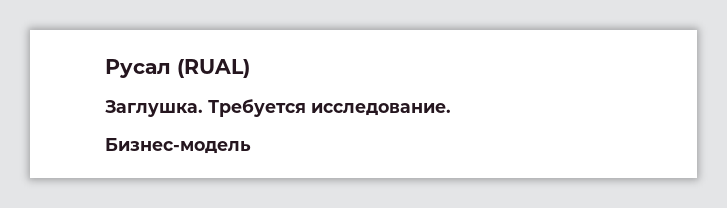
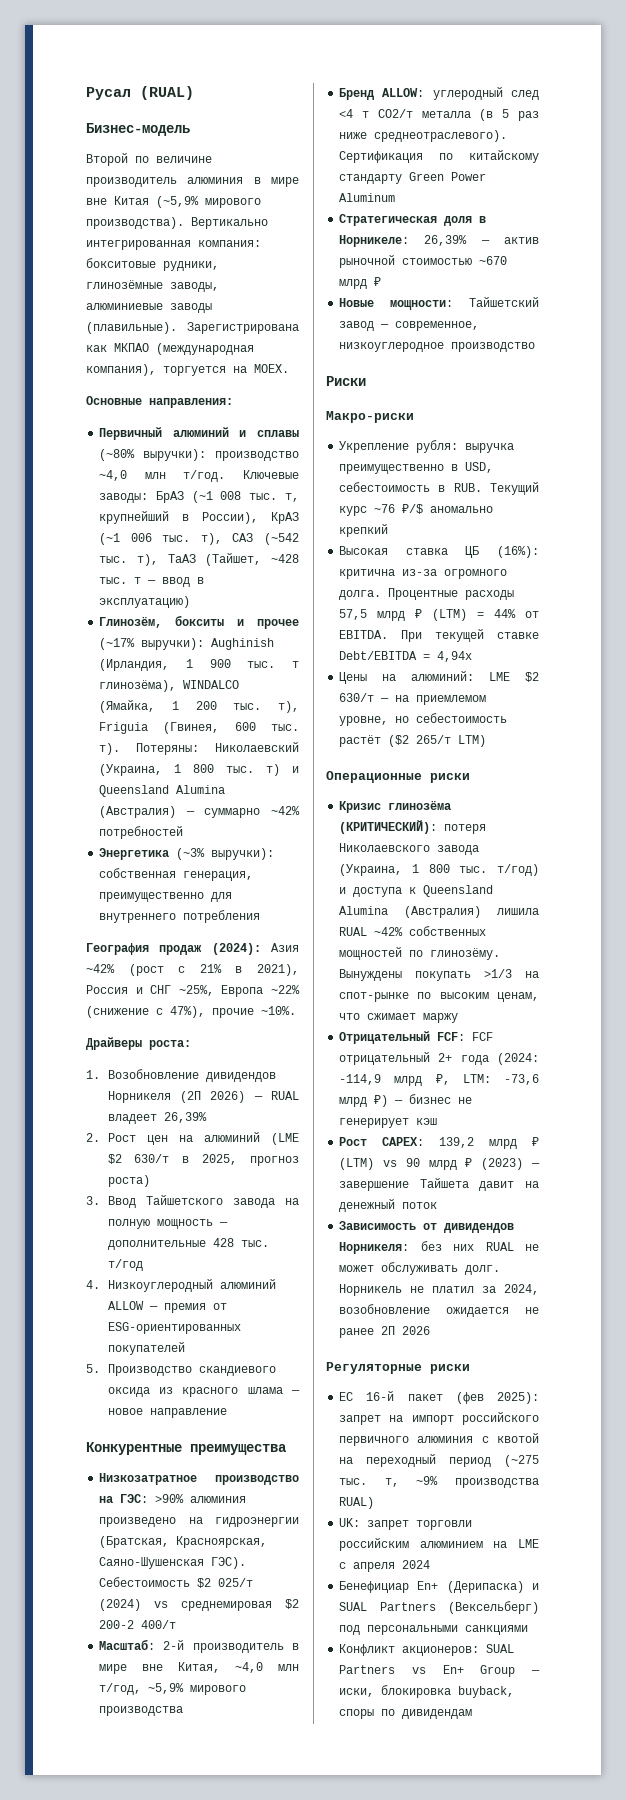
[105,99,451,117] [105,138,251,154] Заглушка. Требуется исследование. // Бизнес-модель -> [86,123,190,136] [86,153,212,166] [86,177,299,187] [86,196,261,208] [86,217,268,229] [86,240,261,250] [86,258,219,271] [86,280,219,292] [86,303,212,313] [86,322,299,334] [86,343,254,355] [86,364,289,376] [86,396,233,408] [99,427,299,440] [99,449,299,461] [99,470,299,482] [99,491,299,503] [99,511,299,524] [99,533,299,545] [99,553,299,566] [99,577,205,587] [99,596,191,608] [99,615,299,629] [99,638,275,650] [99,659,299,671] [99,680,240,692] [99,700,299,713] [99,722,299,734] [99,742,299,755] [99,764,299,776] [99,785,226,797] [99,806,300,818] [99,826,184,839] [99,848,275,860] [99,868,254,881] [99,892,233,902] [99,910,261,923] [86,943,299,955] [86,964,299,976] [86,985,300,997] [86,1006,296,1018] [86,1037,191,1050] [86,1069,276,1082] [107,1091,299,1103] [107,1112,207,1124] [86,1132,299,1145] [107,1154,299,1166] [107,1175,150,1187] [86,1195,299,1208] [107,1219,228,1229] [107,1238,269,1250] [107,1259,143,1271] [86,1279,276,1292] [107,1301,227,1313] [107,1322,241,1334] [107,1342,185,1355] [86,1364,276,1376] [107,1387,301,1397] [107,1408,227,1418] [86,1442,287,1455] [99,1473,299,1485] [99,1494,247,1503] [99,1517,299,1527] [99,1536,268,1548] [99,1557,247,1569] [99,1577,254,1588] [99,1599,299,1611] [99,1620,177,1629] [99,1639,299,1653] [99,1662,299,1674] [99,1683,247,1695] [99,1706,184,1716] [339,87,539,100] [339,109,539,121] [339,130,508,142] [339,150,539,163] [339,172,487,184] [339,193,396,202] [339,214,487,226] [339,235,539,247] [339,255,508,268] [339,277,382,289] [339,297,539,310] [339,321,480,331] [339,342,536,352] [326,376,366,386] [326,411,414,423] [339,440,515,453] [339,462,494,474] [339,482,539,495] [339,504,494,516] [339,524,389,537] [339,546,539,558] [339,569,508,579] [339,588,515,600] [339,609,539,621] [339,629,539,642] [339,651,473,662] [339,671,539,684] [339,693,487,705] [339,713,508,726] [339,735,487,747] [326,771,470,783] [339,800,452,813] [339,820,487,834] [339,843,480,855] [339,864,539,876] [339,885,494,897] [339,906,539,918] [339,926,487,936] [339,947,501,960] [339,969,539,981] [339,992,539,1002] [339,1013,459,1023] [339,1031,494,1044] [339,1052,539,1065] [339,1074,539,1086] [339,1094,473,1107] [339,1118,438,1128] [339,1137,539,1149] [339,1158,540,1170] [339,1178,539,1191] [339,1199,438,1212] [339,1221,515,1233] [339,1241,539,1254] [339,1262,501,1275] [339,1284,539,1296] [339,1304,539,1317] [339,1326,431,1338] [326,1362,470,1374] [339,1391,539,1404] [339,1412,539,1425] [339,1433,539,1446] [339,1454,539,1467] [339,1476,539,1488] [339,1497,375,1509] [339,1518,473,1530] [339,1538,539,1551] [339,1560,431,1572] [339,1581,539,1593] [339,1601,539,1614] [339,1625,529,1635] [339,1644,515,1656] [339,1665,540,1677] [339,1685,515,1698] [339,1709,473,1719] Бизнес-модель // Второй по величине производитель алюминия в мире вне Китая (~5,9% мирового производства). Вертикально интегрированная компания: бокситовые рудники, глинозёмные заводы, алюминиевые заводы (плавильные). Зарегистрирована как МКПАО (международная компания), торгуется на MOEX. // Основные направления: // Первичный алюминий и сплавы (~80% выручки): производство ~4,0 млн т/год. Ключевые заводы: БрАЗ (~1 008 тыс. т, крупнейший в России), КрАЗ (~1 006 тыс. т), САЗ (~542 тыс. т), ТаАЗ (Тайшет, ~428 тыс. т — ввод в эксплуатацию) // Глинозём, бокситы и прочее (~17% выручки): Aughinish (Ирландия, 1 900 тыс. т глинозёма), WINDALCO (Ямайка, 1 200 тыс. т), Friguia (Гвинея, 600 тыс. т). Потеряны: Николаевский (Украина, 1 800 тыс. т) и Queensland Alumina (Австралия) — суммарно ~42% потребностей // Энергетика (~3% выручки): собственная генерация, преимущественно для внутреннего потребления // География продаж (2024): Азия ~42% (рост с 21% в 2021), Россия и СНГ ~25%, Европа ~22% (снижение с 47%), прочие ~10%. // Драйверы роста: // 1. Возобновление дивидендов Норникеля (2П 2026) — RUAL владеет 26,39% // 2. Рост цен на алюминий (LME $2 630/т в 2025, прогноз роста) // 3. Ввод Тайшетского завода на полную мощность — дополнительные 428 тыс. т/год // 4. Низкоуглеродный алюминий ALLOW — премия от ESG-ориентированных покупателей // 5. Производство скандиевого оксида из красного шлама — новое направление // Конкурентные преимущества // Низкозатратное производство на ГЭС: >90% алюминия произведено на гидроэнергии (Братская, Красноярская, Саяно-Шушенская ГЭС). Себестоимость $2 025/т (2024) vs среднемировая $2 200-2 400/т // Масштаб: 2-й производитель в мире вне Китая, ~4,0 млн т/год, ~5,9% мирового производства // Бренд ALLOW: углеродный след <4 т CO2/т металла (в 5 раз ниже среднеотраслевого). Сертификация по китайскому стандарту Green Power Aluminum // Стратегическая доля в Норникеле: 26,39% — актив рыночной стоимостью ~670 млрд ₽ // Новые мощности: Тайшетский завод — современное, низкоуглеродное производство // Риски // Макро-риски // Укрепление рубля: выручка преимущественно в USD, себестоимость в RUB. Текущий курс ~76 ₽/$ аномально крепкий // Высокая ставка ЦБ (16%): критична из-за огромного долга. Процентные расходы 57,5 млрд ₽ (LTM) = 44% от EBITDA. При текущей ставке Debt/EBITDA = 4,94x // Цены на алюминий: LME $2 630/т — на приемлемом уровне, но себестоимость растёт ($2 265/т LTM) // Операционные риски // Кризис глинозёма (КРИТИЧЕСКИЙ): потеря Николаевского завода (Украина, 1 800 тыс. т/год) и доступа к Queensland Alumina (Австралия) лишила RUAL ~42% собственных мощностей по глинозёму. Вынуждены покупать >1/3 на спот-рынке по высоким ценам, что сжимает маржу // Отрицательный FCF: FCF отрицательный 2+ года (2024: -114,9 млрд ₽, LTM: -73,6 млрд ₽) — бизнес не генерирует кэш // Рост CAPEX: 139,2 млрд ₽ (LTM) vs 90 млрд ₽ (2023) — завершение Тайшета давит на денежный поток // Зависимость от дивидендов Норникеля: без них RUAL не может обслуживать долг. Норникель не платил за 2024, возобновление ожидается не ранее 2П 2026 // Регуляторные риски // ЕС 16-й пакет (фев 2025): запрет на импорт российского первичного алюминия с квотой на переходный период (~275 тыс. т, ~9% производства RUAL) // UK: запрет торговли российским алюминием на LME с апреля 2024 // Бенефициар En+ (Дерипаска) и SUAL Partners (Вексельберг) под персональными санкциями // Конфликт акционеров: SUAL Partners vs En+ Group — иски, блокировка buyback, споры по дивидендам

